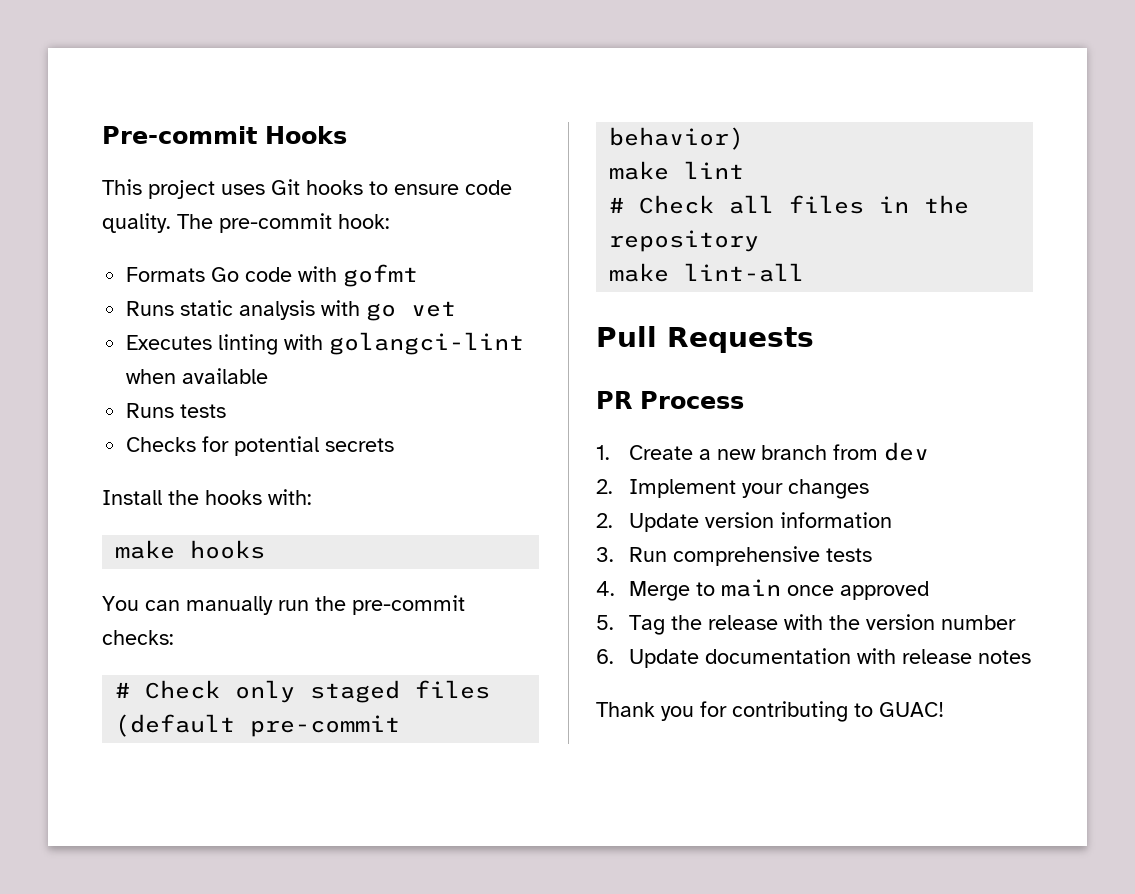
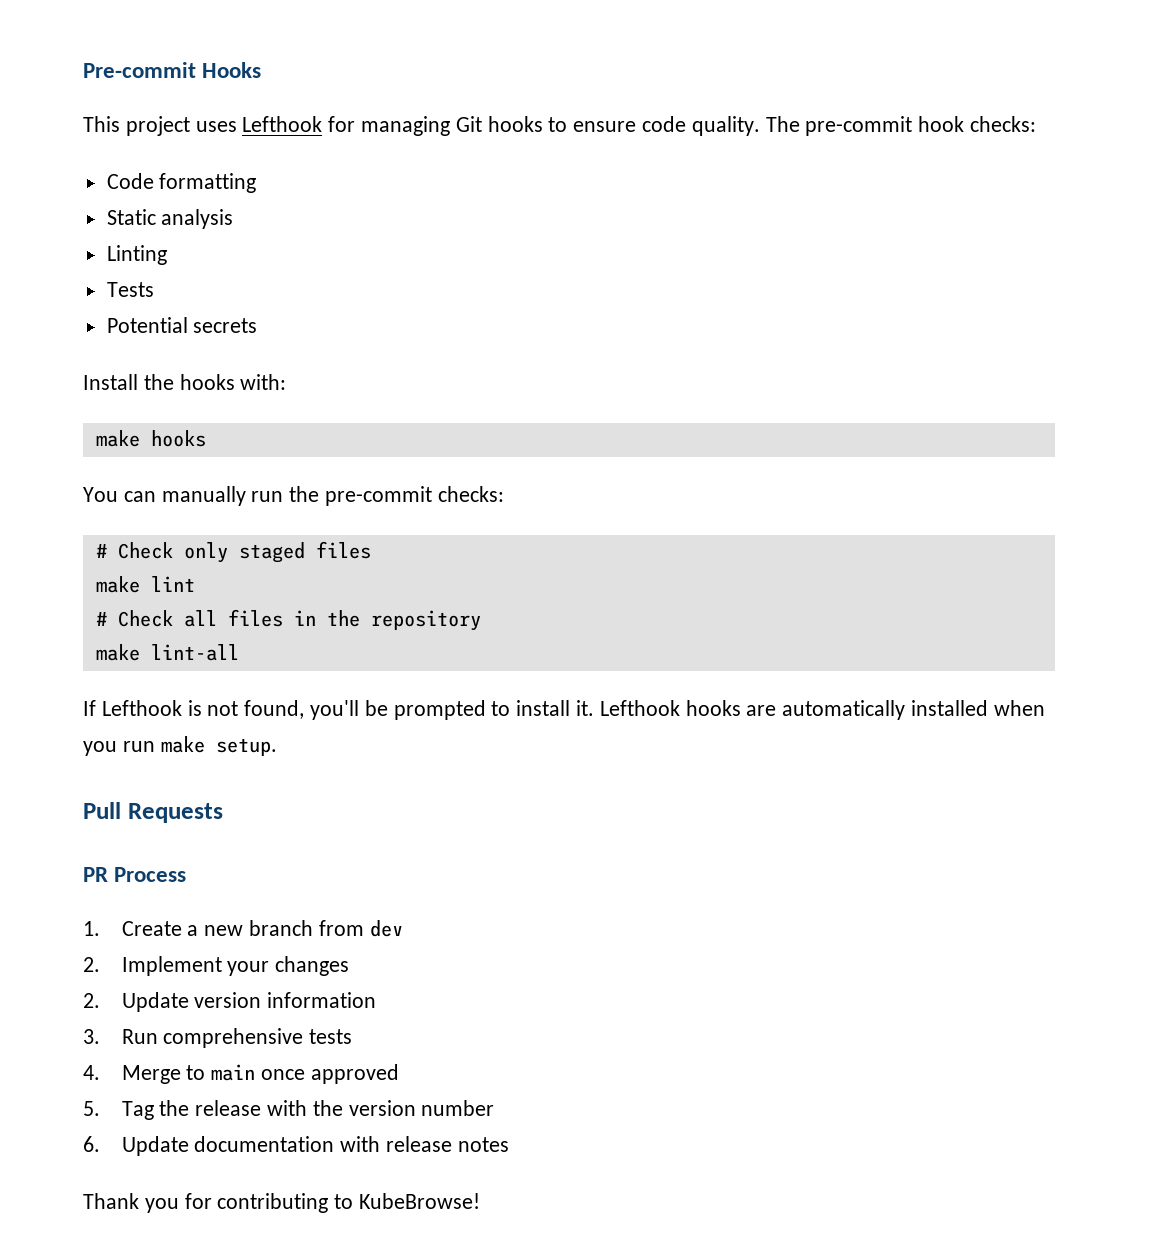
(265, 189) none -> [242,116,451,136] Lefthook for managing
[338,214,390,229] [126,264,419,287] [126,300,457,321] [126,332,525,355] [126,368,269,384] [126,403,227,418] [126,436,320,456] hook: // Formats Go code with gofmt // Runs static analysis with go vet // Executes linting with golangci-lint when available // Runs tests // Checks for potential -> [918,116,1037,132] [106,173,257,193] [106,209,234,229] [106,245,167,265] [106,282,154,297] [106,317,188,333] hook checks: // Code formatting // Static analysis // Linting // Tests // Potential
[115,714,401,737] [609,127,745,150] (default pre-commit behavior) -> (371, 550) none
(805, 272) none -> [83,700,1045,720] [83,736,277,756] // If Lefthook is not found, you'll be prompted to install it. Lefthook hooks are automatically installed when you run make setup.
[879,702,944,717] GUAC! -> [359,1193,481,1209] KubeBrowse!

